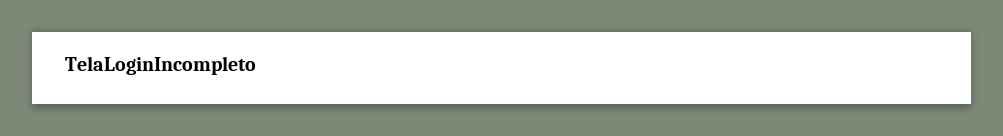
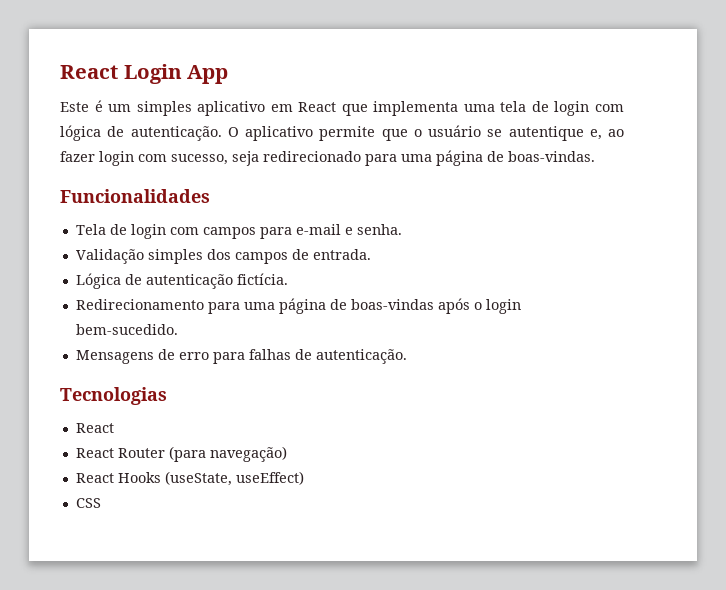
[65,56,256,75] TelaLoginIncompleto -> [60,64,229,84] [60,100,625,116] [60,125,624,141] [60,150,595,166] [60,189,210,203] [75,224,402,239] [75,249,371,264] [75,273,288,289] [75,298,521,314] [75,324,178,335] [75,349,407,364] [60,387,167,405] [75,423,114,433] [75,446,287,462] [75,471,304,486] [75,498,101,508] React Login App // Este é um simples aplicativo em React que implementa uma tela de login com lógica de autenticação. O aplicativo permite que o usuário se autentique e, ao fazer login com sucesso, seja redirecionado para uma página de boas-vindas. // Funcionalidades // Tela de login com campos para e-mail e senha. // Validação simples dos campos de entrada. // Lógica de autenticação fictícia. // Redirecionamento para uma página de boas-vindas após o login bem-sucedido. // Mensagens de erro para falhas de autenticação. // Tecnologias // React // React Router (para navegação) // React Hooks (useState, useEffect) // CSS

